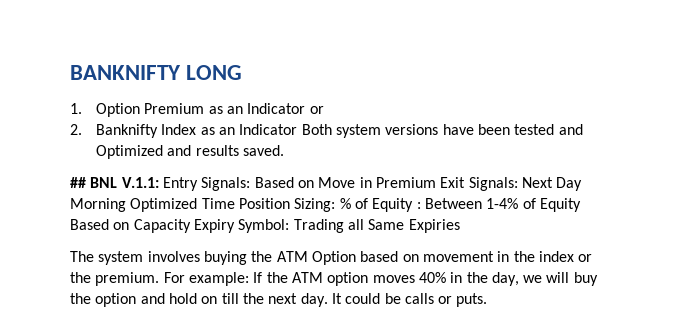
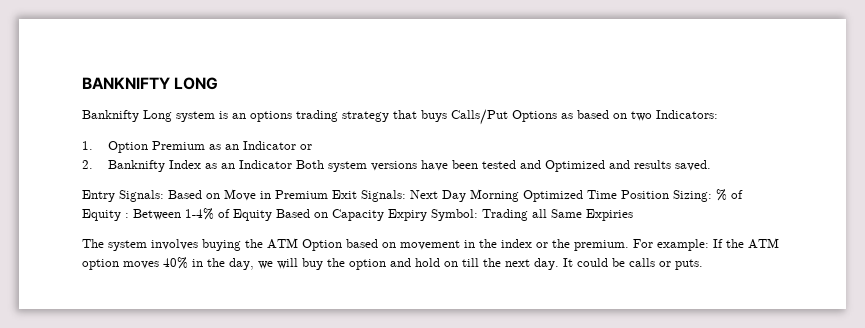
(243, 72) none -> [82,109,718,125] // Banknifty Long system is an options trading strategy that buys Calls/Put Options as based on two Indicators:
[70,177,159,188] ## BNL V.1.1: -> (711, 165) none

